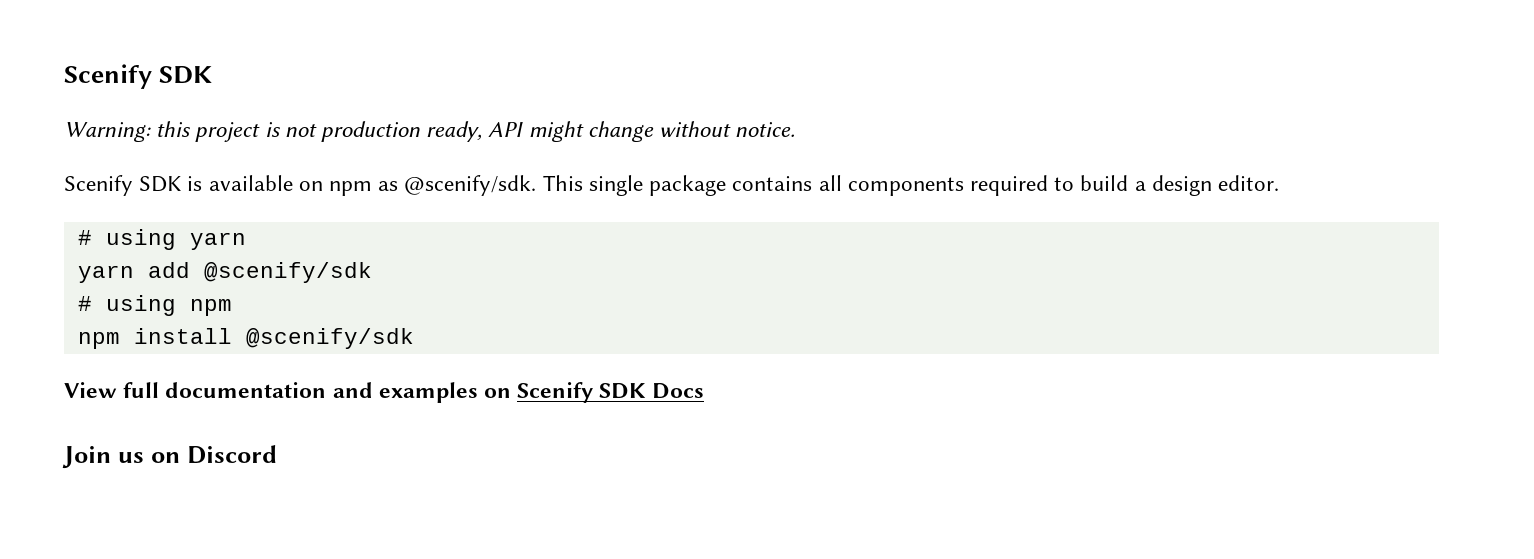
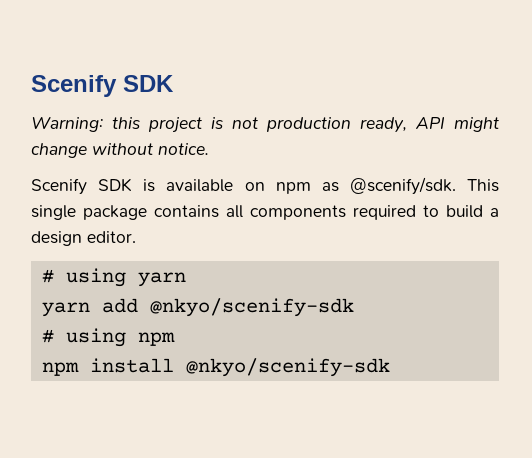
[203,262,372,283] @scenify/sdk -> [149,298,354,317] @nkyo/scenify-sdk
[245,328,414,349] [64,382,704,403] [62,445,277,469] @scenify/sdk // View full documentation and examples on Scenify SDK Docs // Join us on Discord -> [185,358,390,377] @nkyo/scenify-sdk

